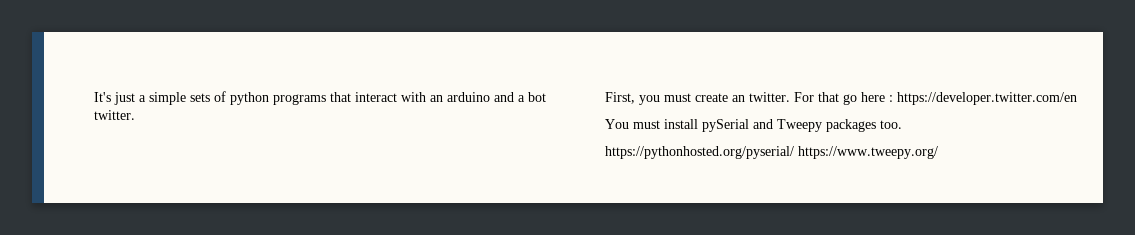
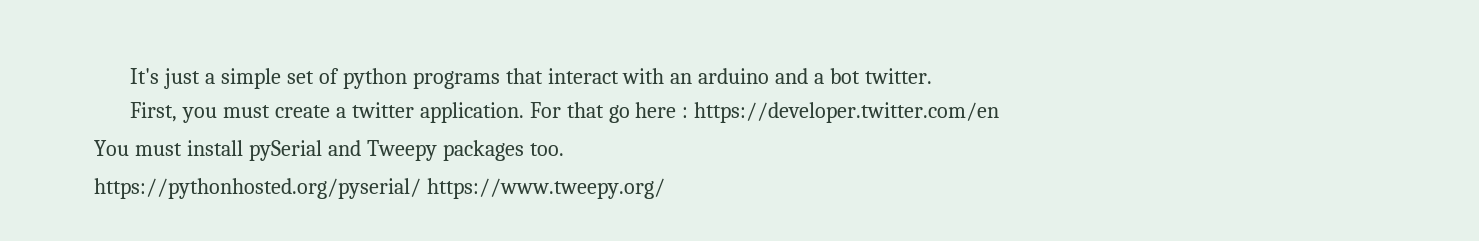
[190,93,210,102] sets -> [286,71,314,84] set
[732,92,790,102] an twitter. -> [335,102,524,123] a twitter application.

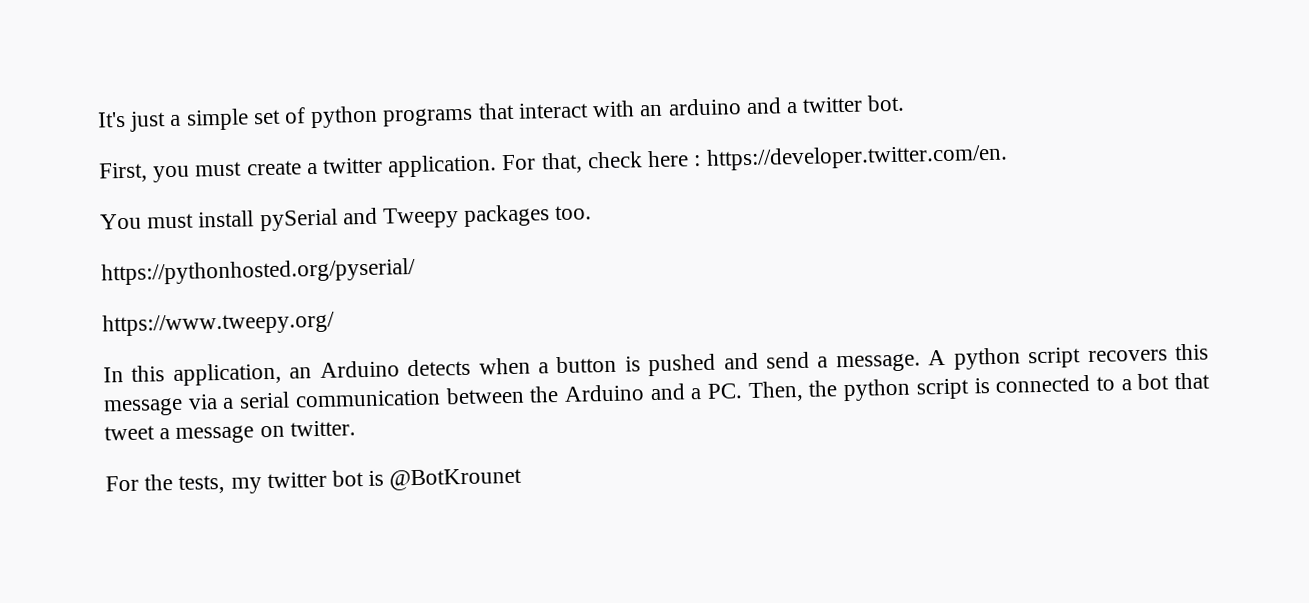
[830,68,933,84] bot twitter. -> [802,94,906,113] twitter bot.
[566,102,630,123] that go -> [540,151,643,174] that, check
[694,102,1000,123] https://developer.twitter.com/en -> [705,143,1008,171] https://developer.twitter.com/en.
(421, 188) none -> (416, 271) //
(665, 188) none -> [103,343,1210,387] [103,372,1211,417] [104,420,356,444] [105,467,523,494] // In this application, an Arduino detects when a button is pushed and send a message. A python script recovers this message via a serial communication between the Arduino and a PC. Then, the python script is connected to a bot that tweet a message on twitter. // For the tests, my twitter bot is @BotKrounet

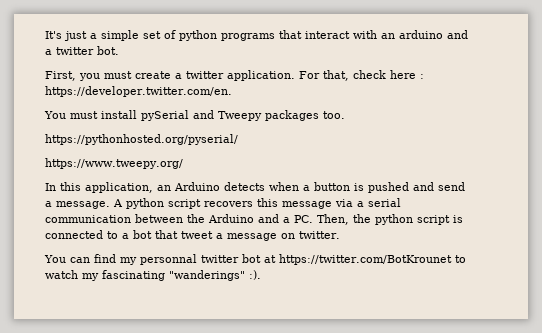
[105,467,523,494] For the tests, my twitter bot is @BotKrounet -> [44,254,466,265] [45,270,261,281] You can find my personnal twitter bot at https://twitter.com/BotKrounet to watch my fascinating "wanderings" :).

